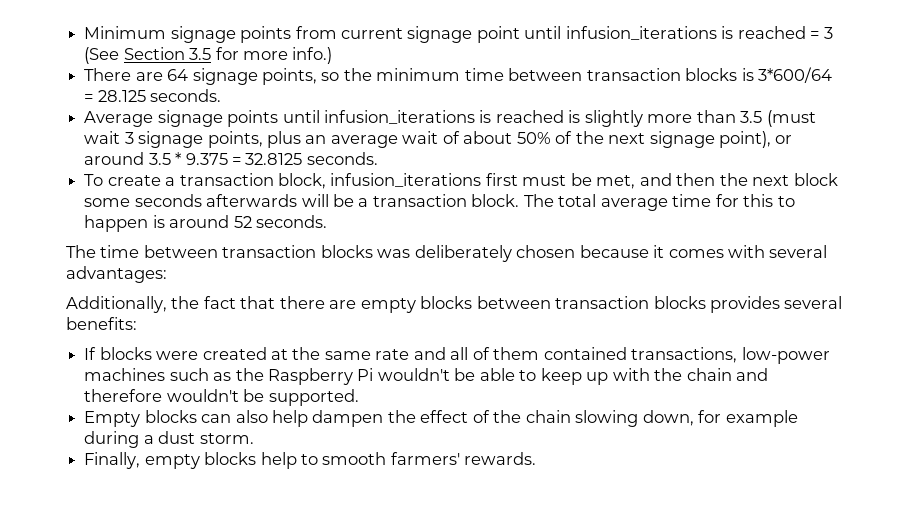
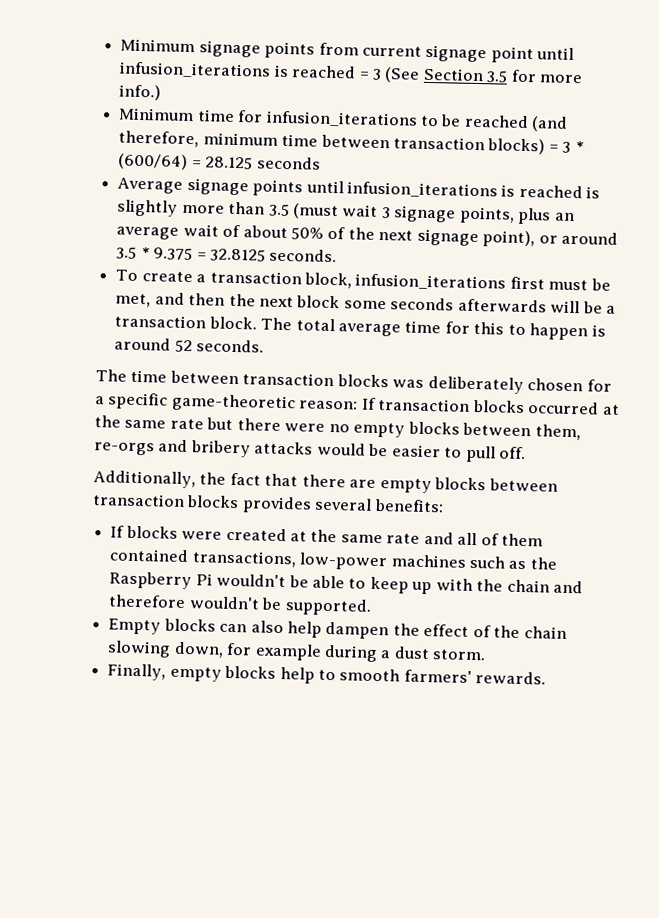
[84,67,833,85] There are 64 signage points, so the minimum time between transaction blocks is 3*600/64 -> [119,107,569,132] [118,130,584,155] [117,153,189,170] Minimum time for infusion_iterations to be reached (and therefore, minimum time between transaction blocks) = 3 * (600/64)
[150,89,222,102] seconds. -> [256,156,321,170] seconds
[579,245,828,258] [66,266,167,283] because it comes with several advantages: -> [586,379,612,392] [95,392,620,416] [94,415,581,441] [94,439,527,463] for a specific game-theoretic reason: If transaction blocks occurred at the same rate but there were no empty blocks between them, re-orgs and bribery attacks would be easier to pull off.

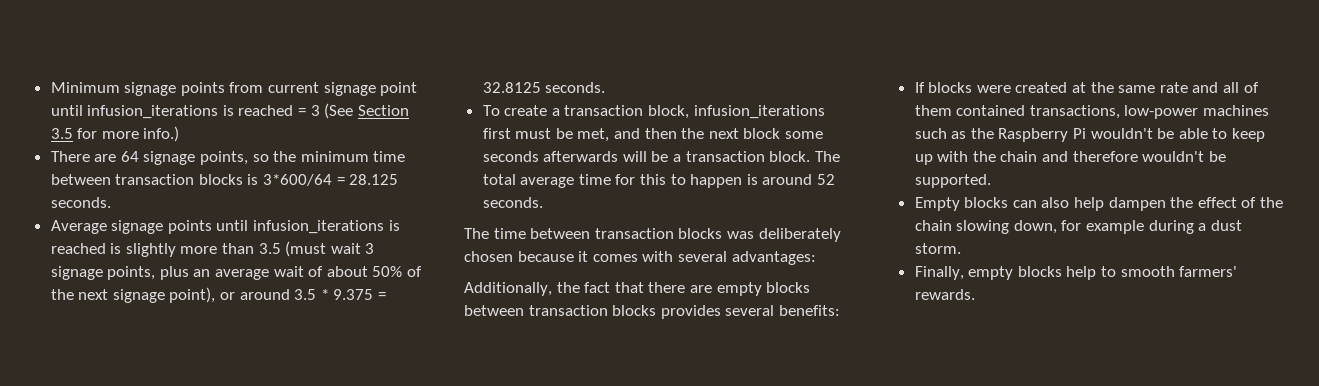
[119,107,569,132] [118,130,584,155] [117,153,189,170] Minimum time for infusion_iterations to be reached (and therefore, minimum time between transaction blocks) = 3 * (600/64) -> [50,151,406,165] [50,174,333,186] There are 64 signage points, so the minimum time between transaction blocks is 3*600/64
[256,156,321,170] seconds -> [50,197,111,208] seconds.
[586,379,612,392] [95,392,620,416] [94,415,581,441] [94,439,527,463] for a specific game-theoretic reason: If transaction blocks occurred at the same rate but there were no empty blocks between them, re-orgs and bribery attacks would be easier to pull off. -> [517,251,816,265] because it comes with several advantages:

